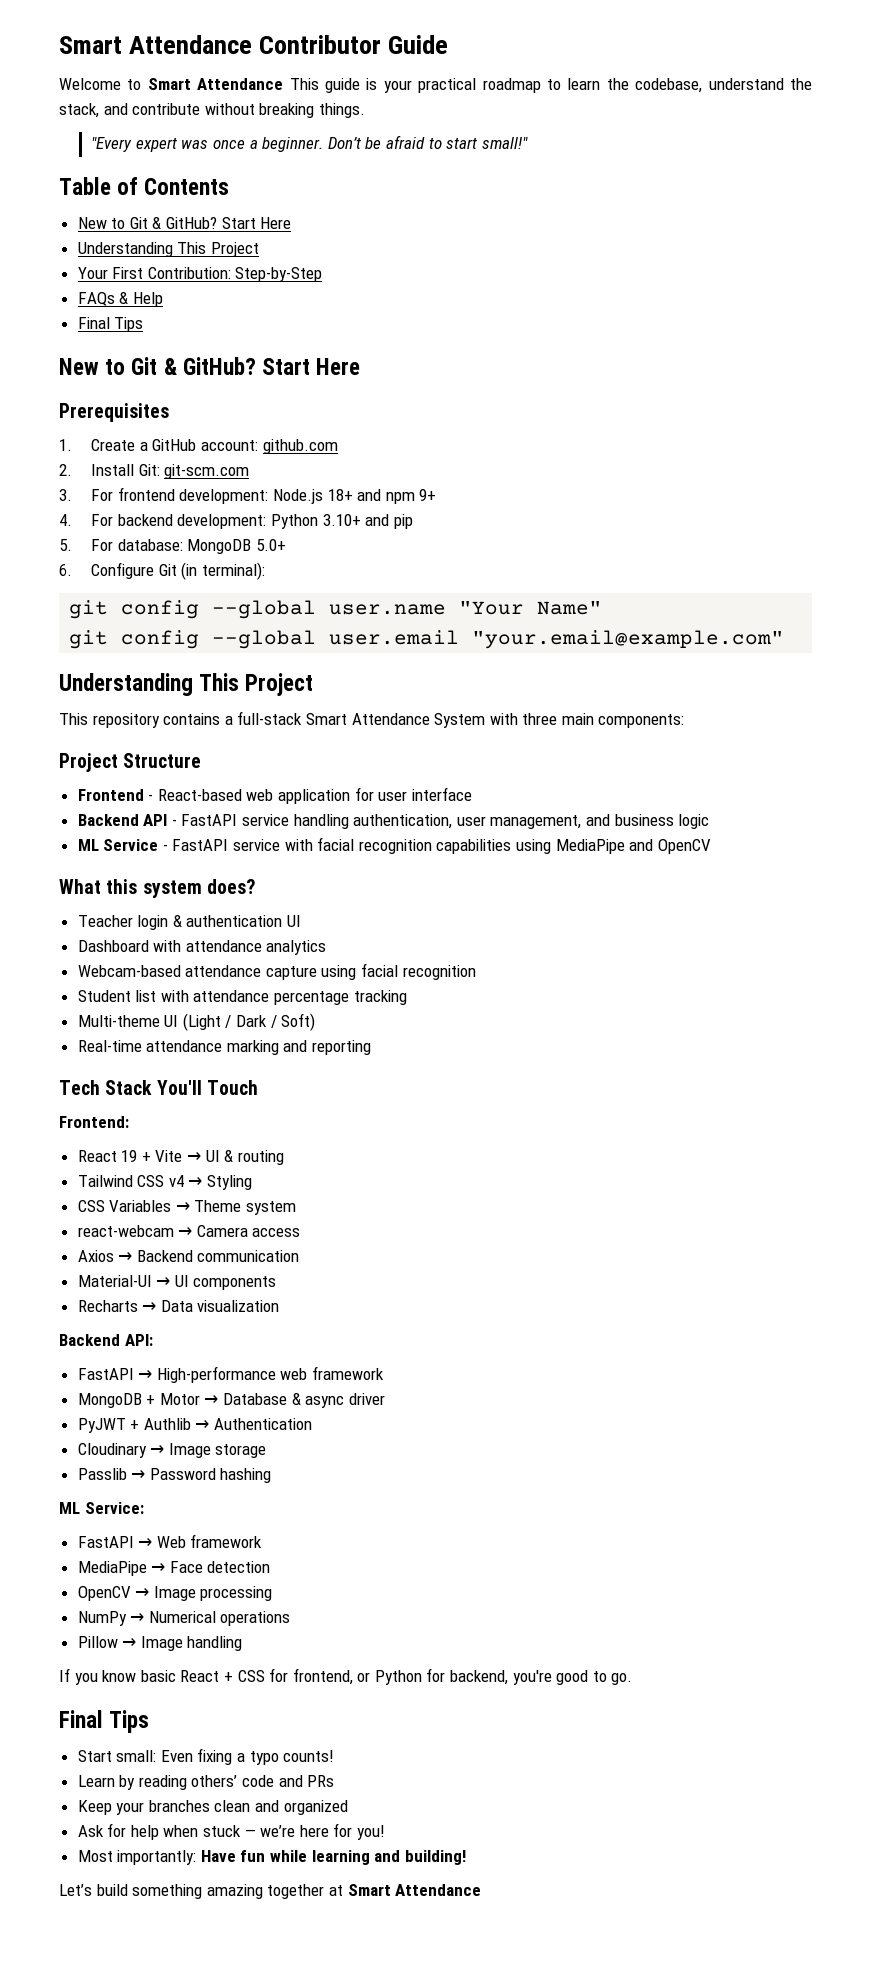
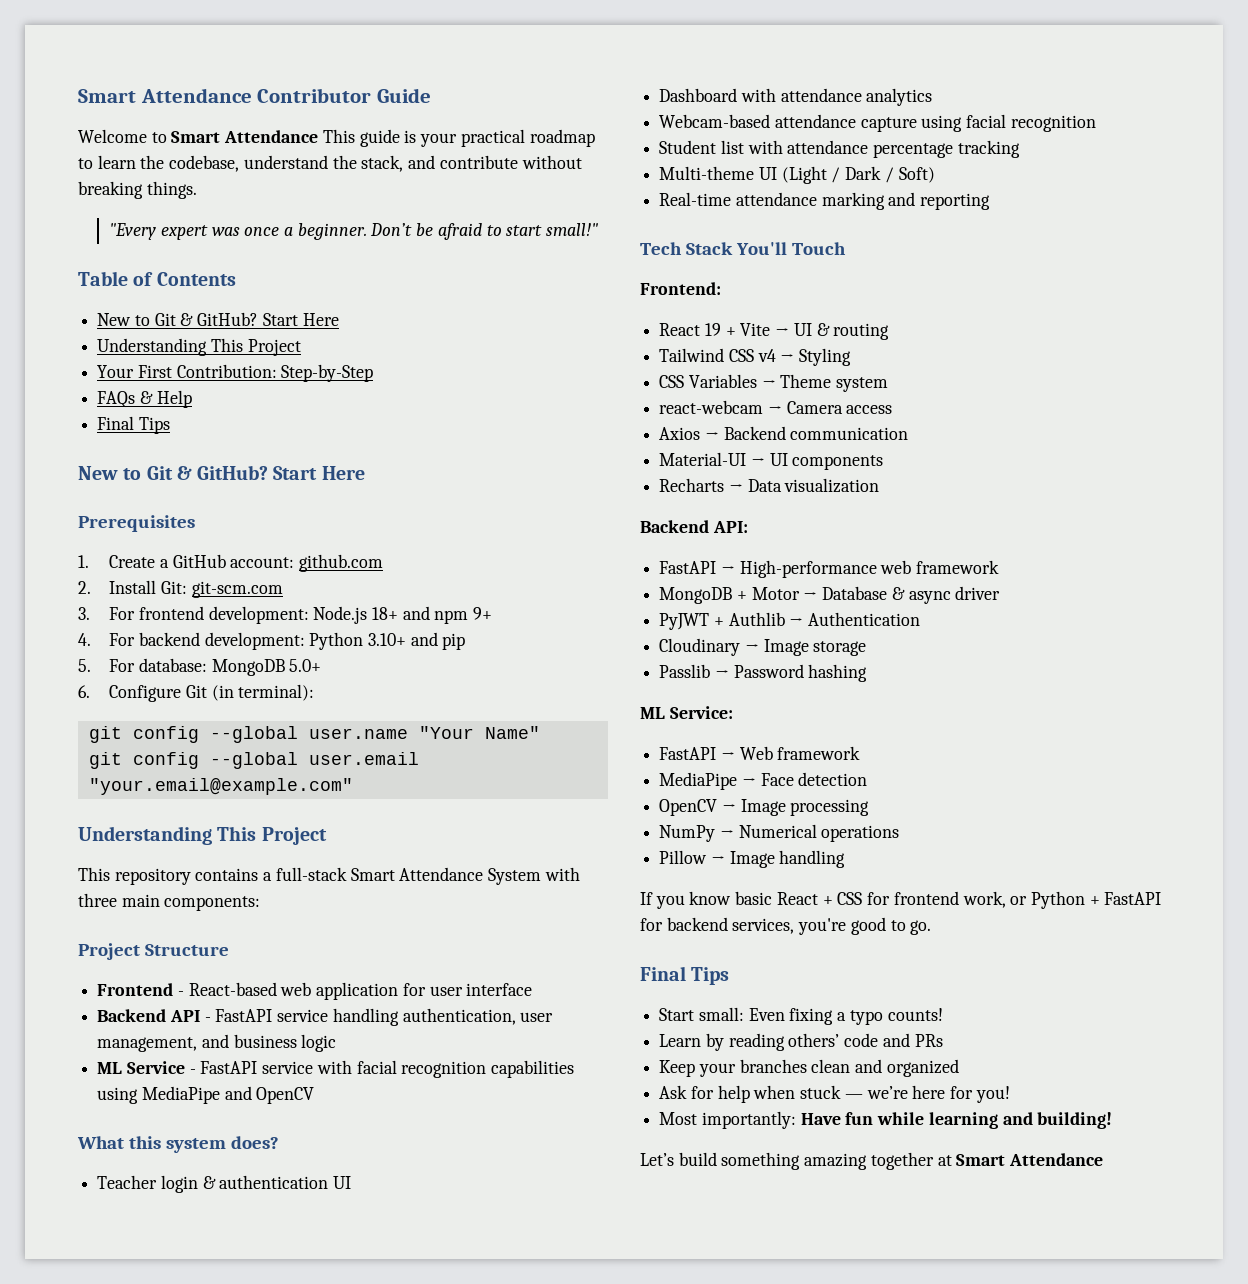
[292,1668,509,1685] frontend, or Python for backend, -> [893,891,1162,909] [640,917,795,934] frontend work, or Python + FastAPI for backend services,

